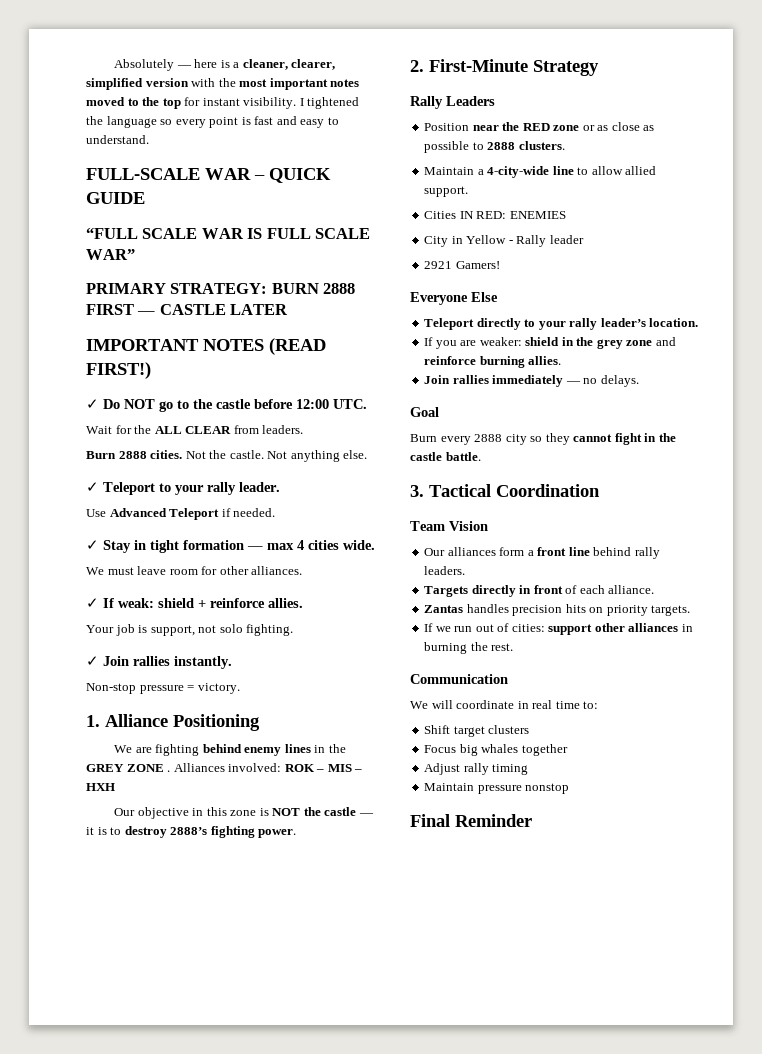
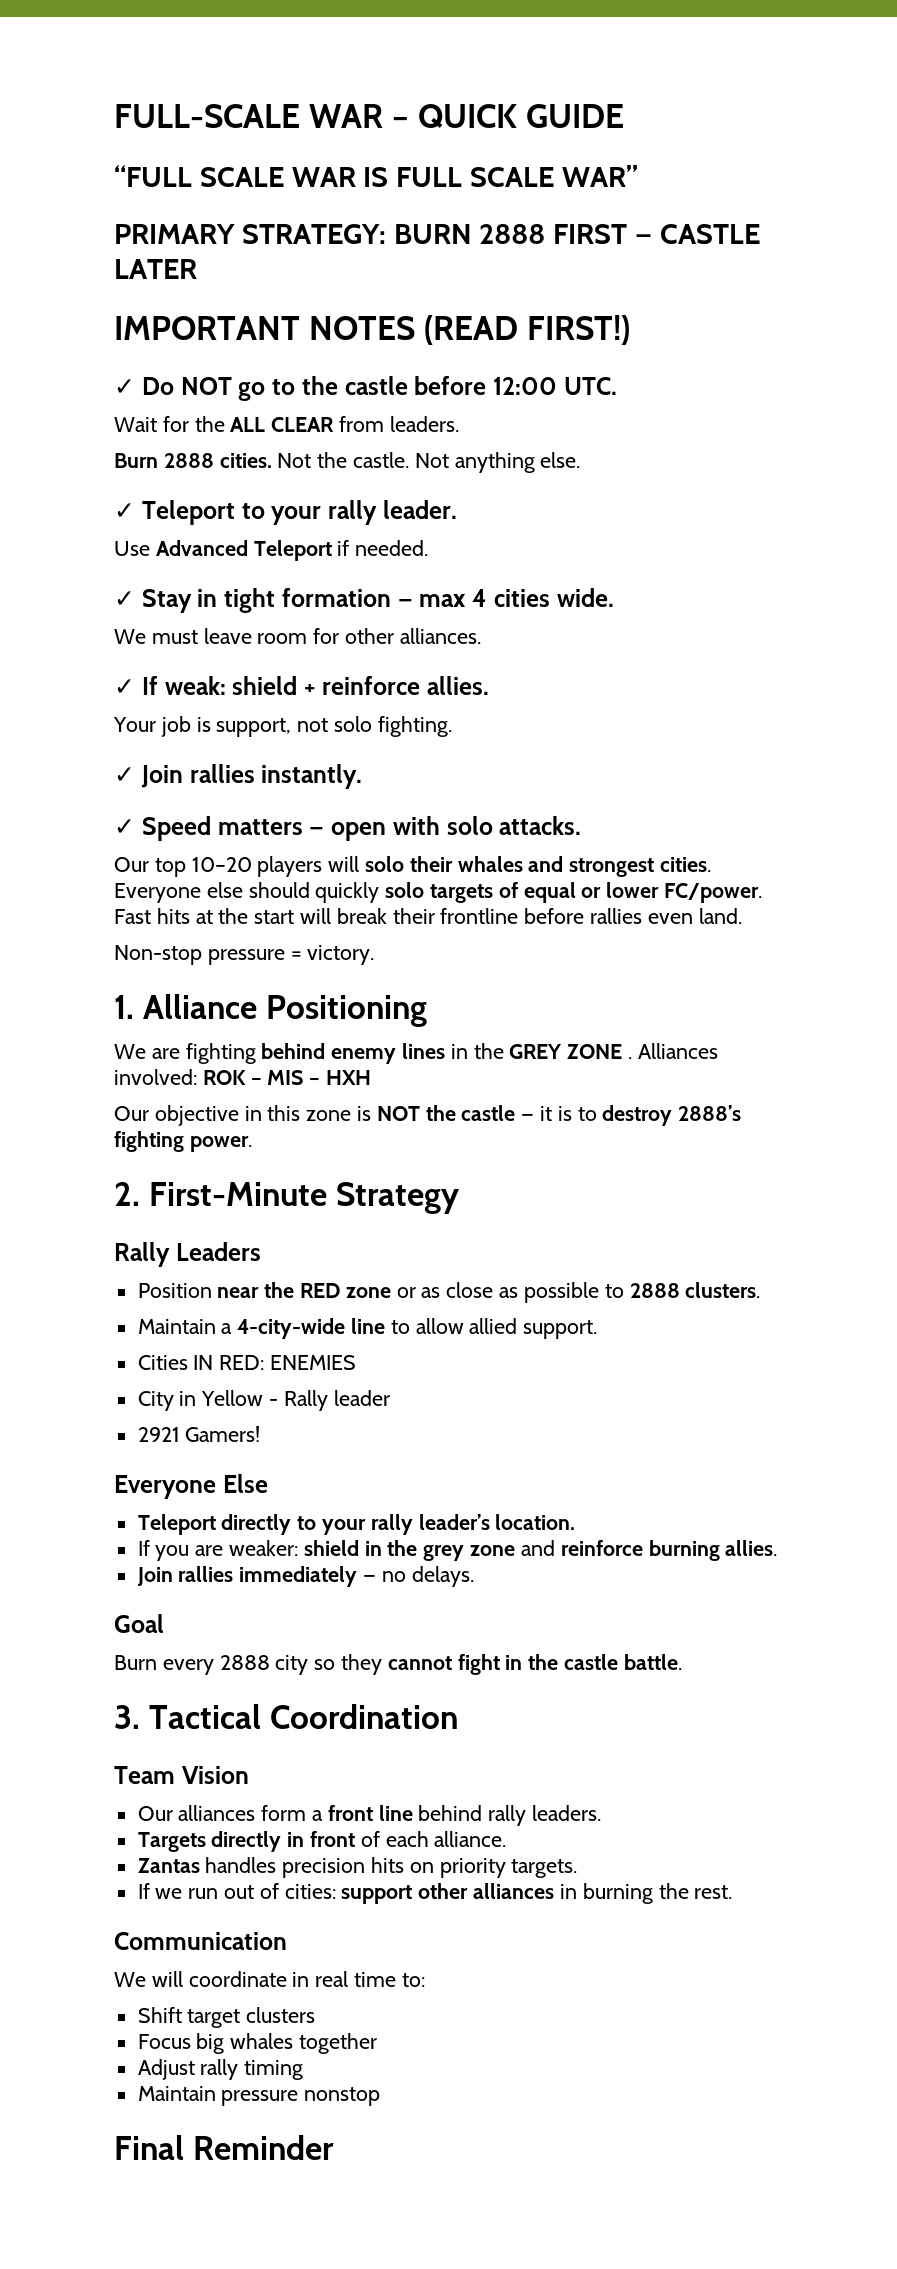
[114,59,336,71] [86,78,360,90] [86,97,360,109] [86,116,339,128] [86,135,149,144] Absolutely — here is a cleaner, clearer, simplified version with the most important notes moved to the top for instant visibility. I tightened the language so every point is fast and easy to understand. // -> (114, 116) none
(232, 662) none -> [114,816,582,841] [114,856,712,877] [114,882,763,903] [114,908,742,924] // ✓ Speed matters — open with solo attacks. // Our top 10–20 players will solo their whales and strongest cities. Everyone else should quickly solo targets of equal or lower FC/power. Fast hits at the start will break their frontline before rallies even land.

